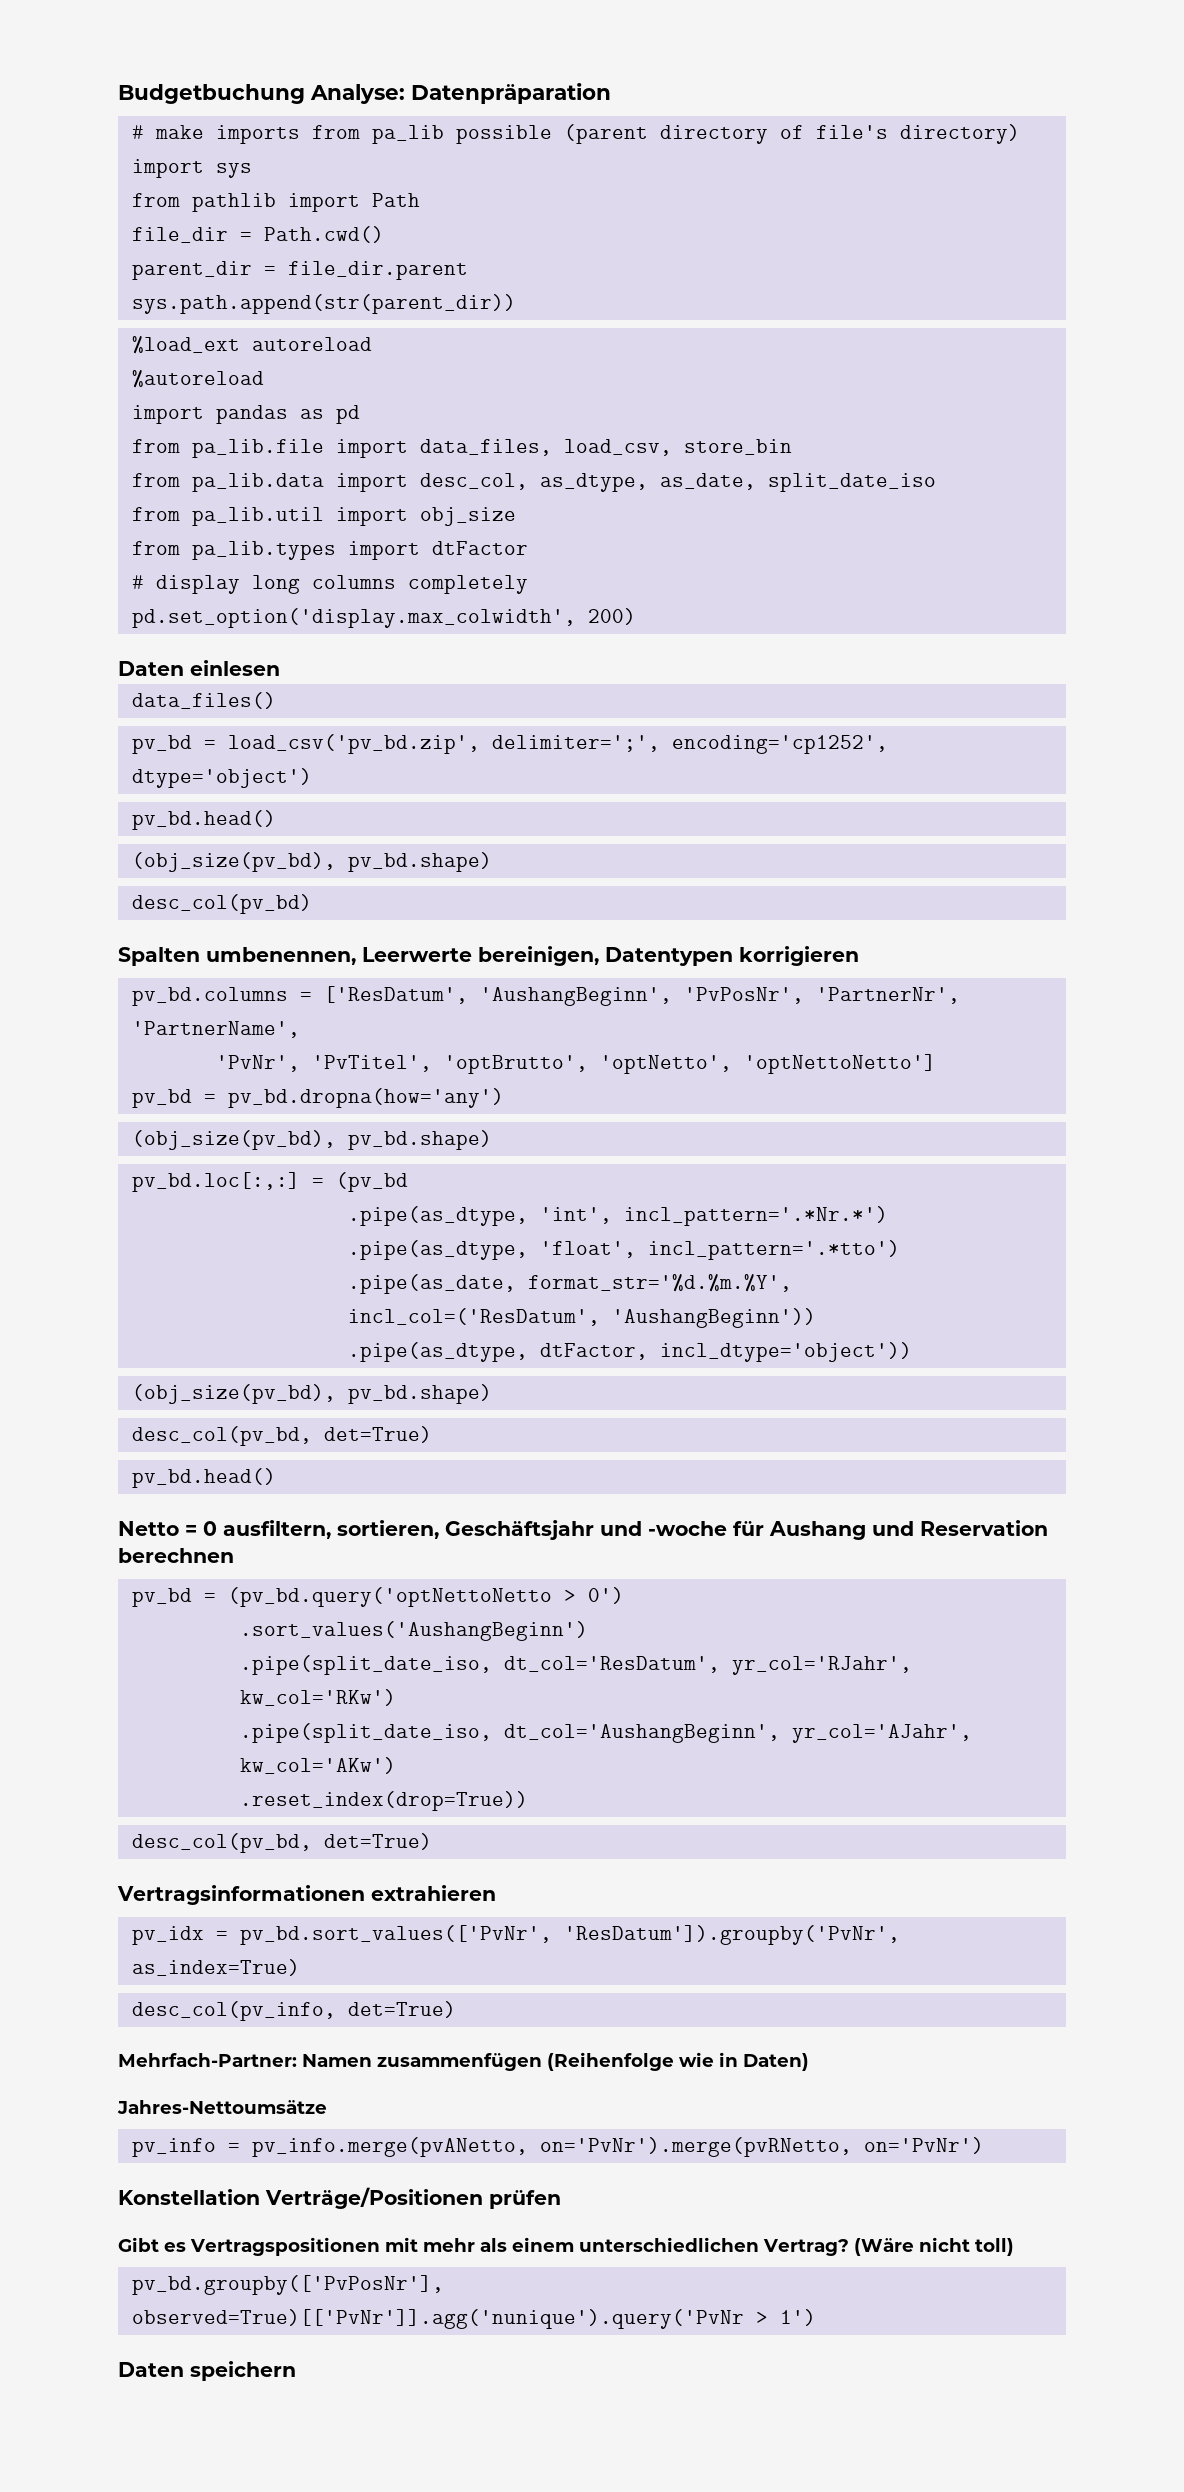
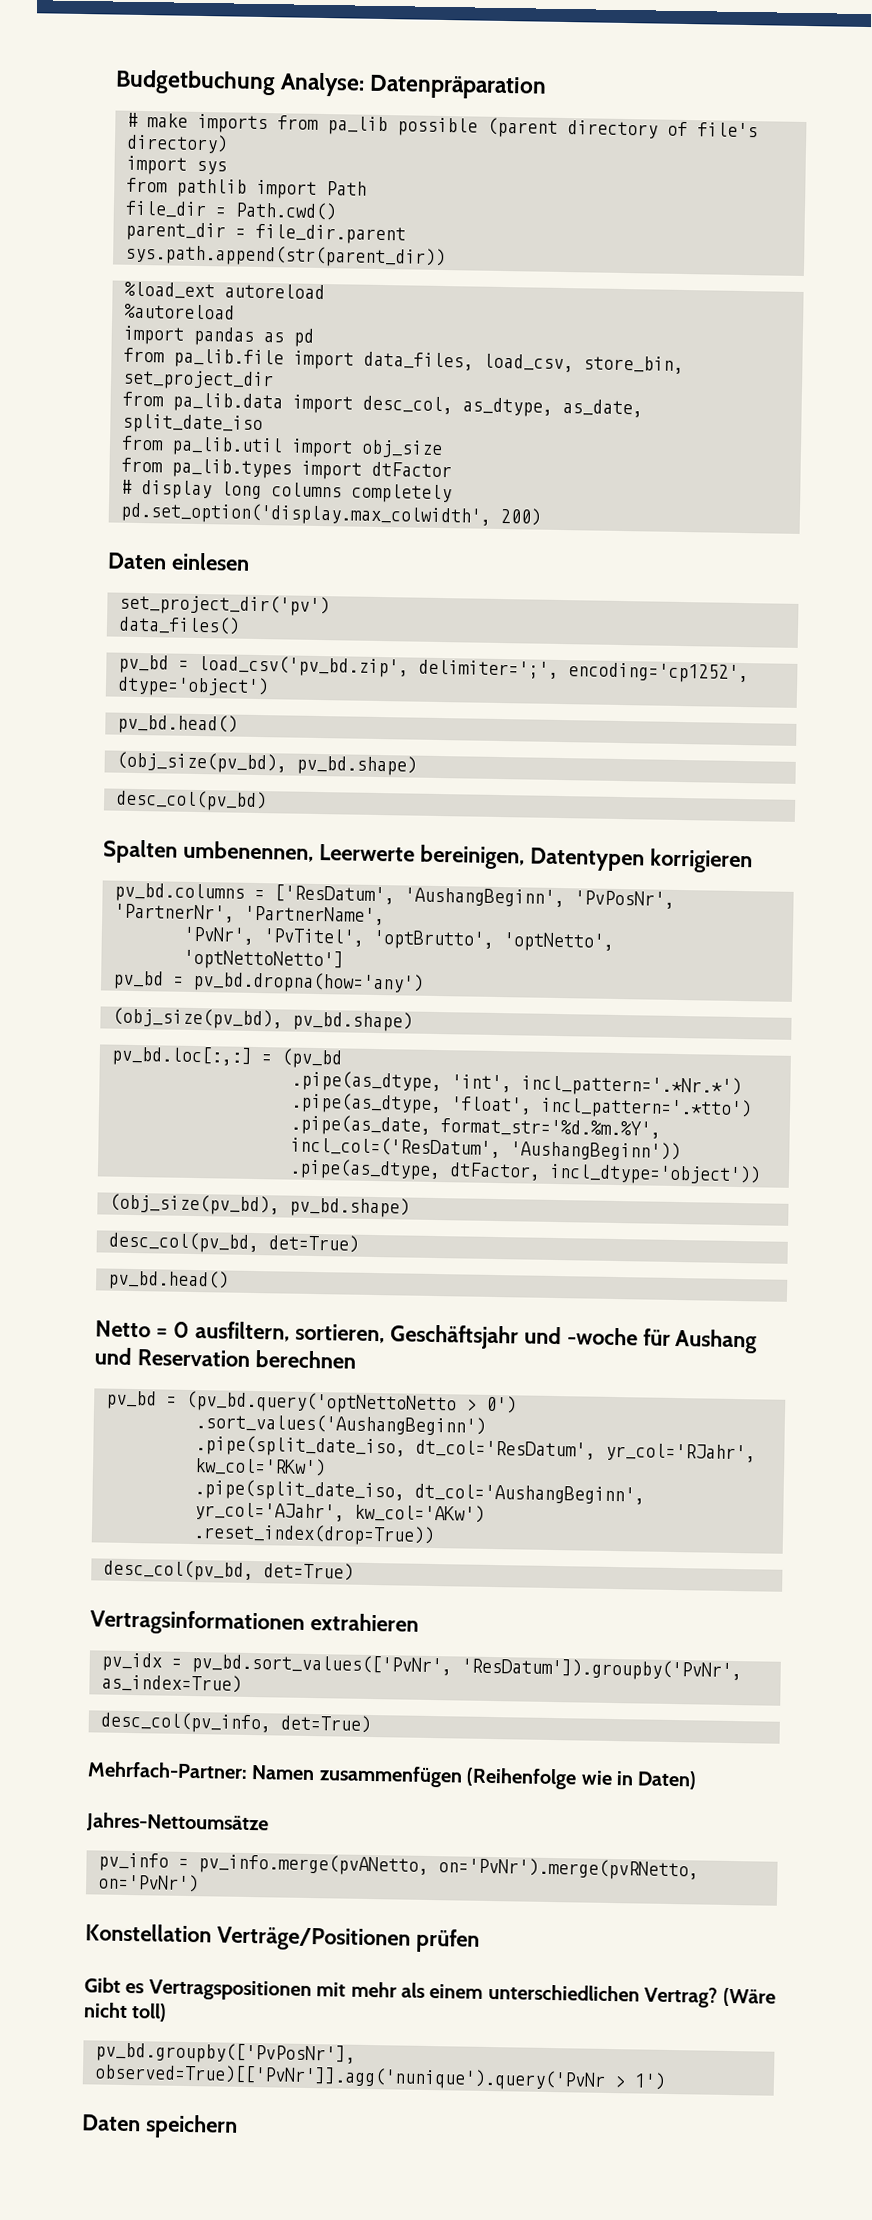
[683,439,792,455] store_bin -> [582,355,684,374] [121,369,274,391] store_bin, set_project_dir
(280, 668) none -> [118,593,330,617] // set_project_dir('pv')

